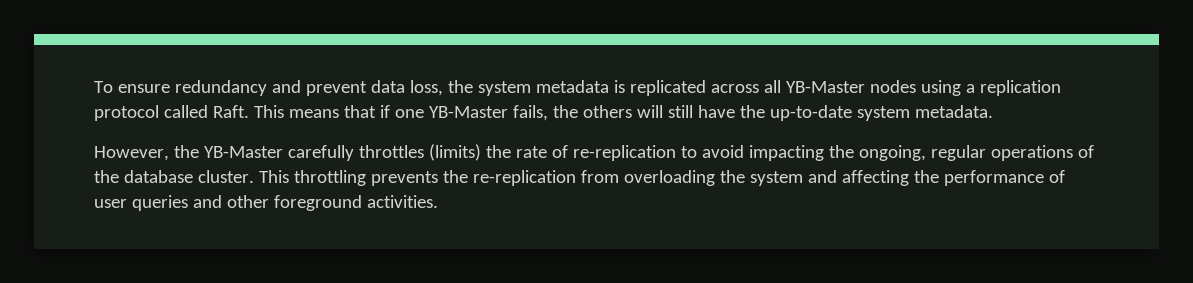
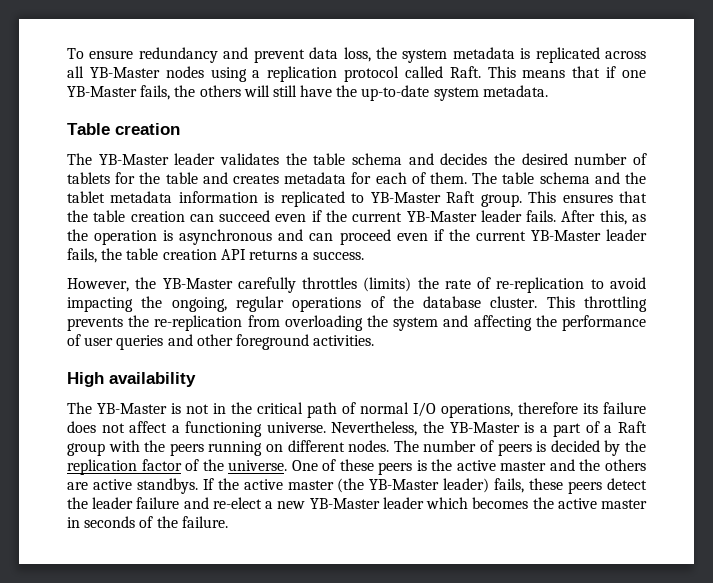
(993, 111) none -> [67,123,180,135] [67,153,647,165] [67,172,646,184] [67,191,647,207] [67,210,646,225] [67,229,647,245] [67,248,365,263] // Table creation // The YB-Master leader validates the table schema and decides the desired number of tablets for the table and creates metadata for each of them. The table schema and the tablet metadata information is replicated to YB-Master Raft group. This ensures that the table creation can succeed even if the current YB-Master leader fails. After this, as the operation is asynchronous and can proceed even if the current YB-Master leader fails, the table creation API returns a success.
(438, 201) none -> [67,372,196,387] [67,402,646,418] [67,421,647,437] [67,440,647,456] [67,459,647,475] [67,478,647,494] [67,497,647,509] [67,516,228,528] // High availability // The YB-Master is not in the critical path of normal I/O operations, therefore its failure does not affect a functioning universe. Nevertheless, the YB-Master is a part of a Raft group with the peers running on different nodes. The number of peers is decided by the replication factor of the universe. One of these peers is the active master and the others are active standbys. If the active master (the YB-Master leader) fails, these peers detect the leader failure and re-elect a new YB-Master leader which becomes the active master in seconds of the failure.

